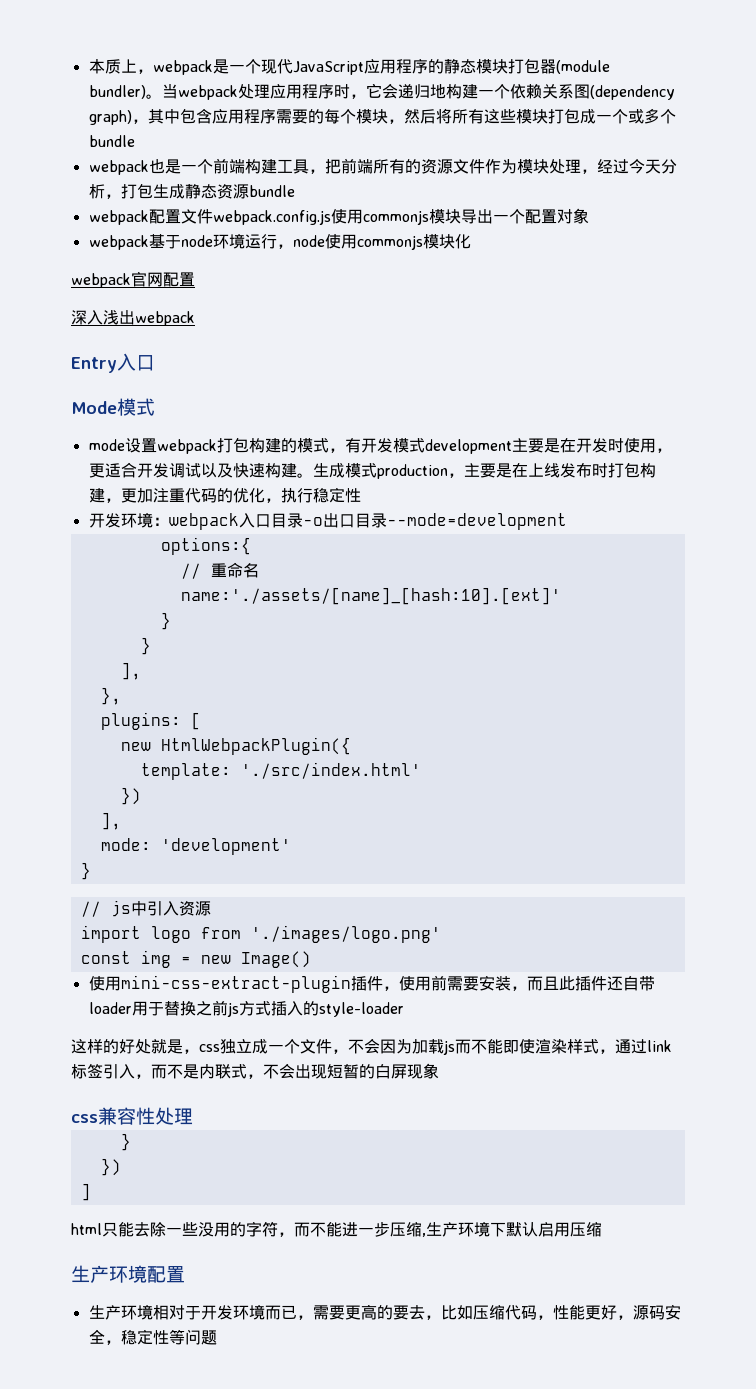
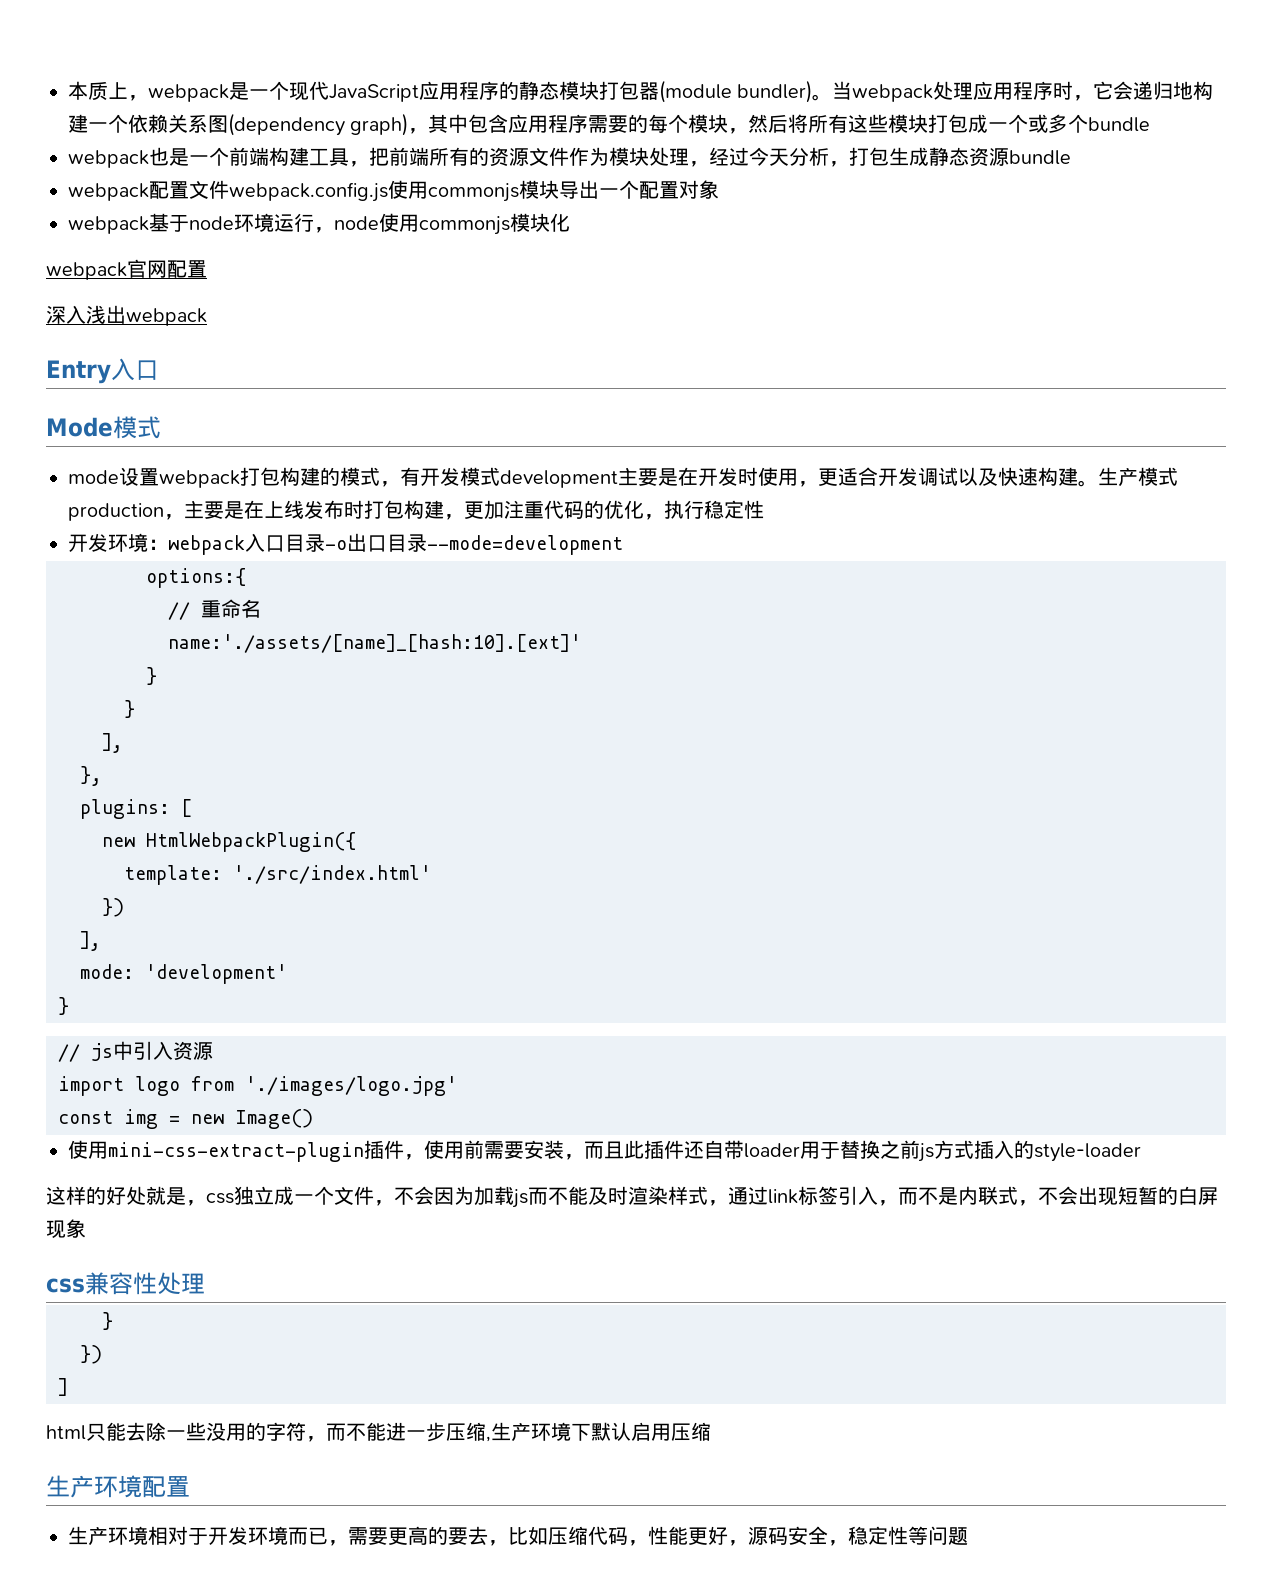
[328,463,345,478] 成 -> [1118,467,1138,486] 产
[250,925,441,943] './images/logo.png' -> [245,1076,457,1096] './images/logo.jpg'
[503,1039,535,1054] 即使 -> [588,1186,628,1205] 及时

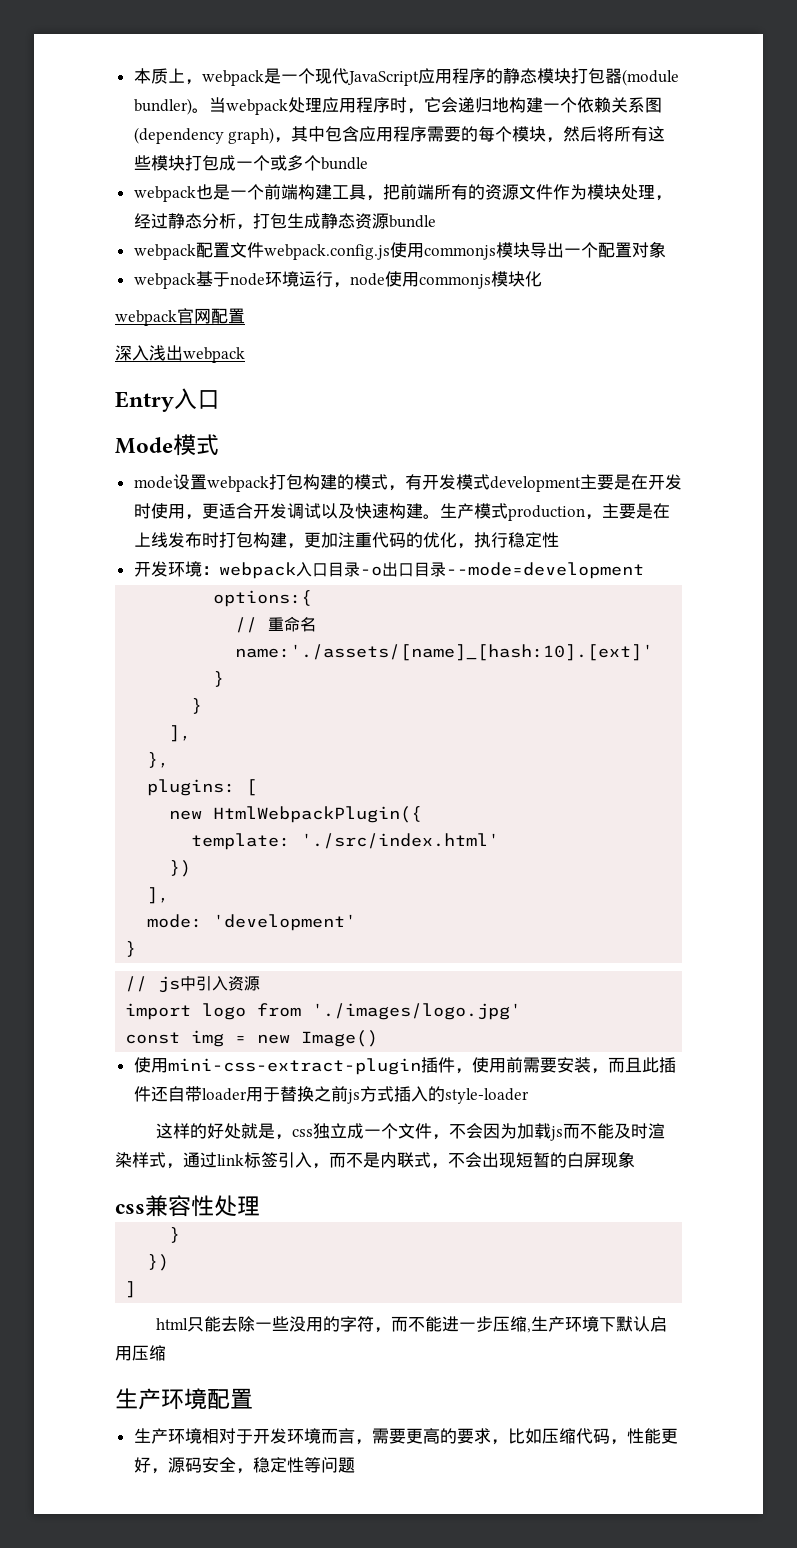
[749,147,789,166] 今天 -> [167,213,202,229] 静态
[308,1527,328,1545] 已 -> [337,1428,355,1444] 言
[468,1526,488,1545] 去 -> [473,1428,491,1444] 求

